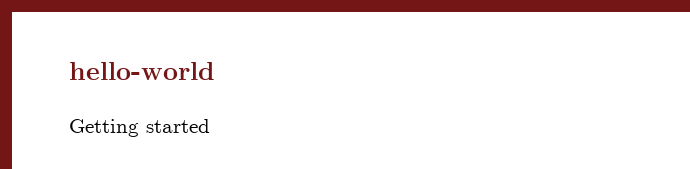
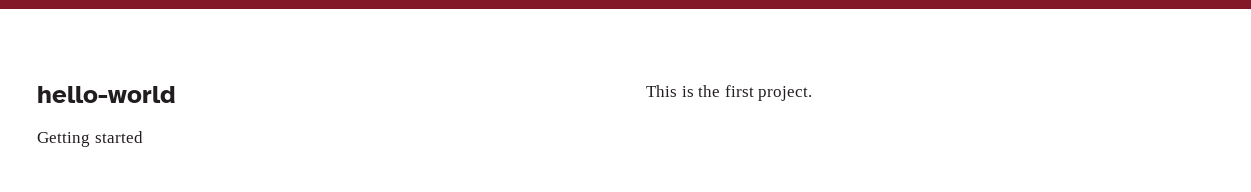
(210, 126) none -> [646,85,813,101] // This is the first project.

